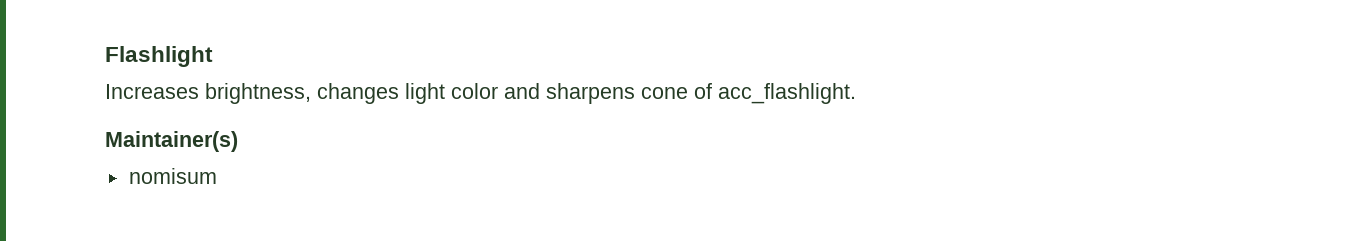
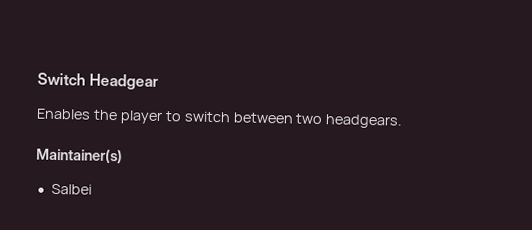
[105,46,213,67] [105,83,856,104] Flashlight // Increases brightness, changes light color and sharpens cone of acc_flashlight. -> [37,72,160,90] [36,108,404,129] Switch Headgear // Enables the player to switch between two headgears.
[128,168,217,184] nomisum -> [50,183,92,195] Salbei

